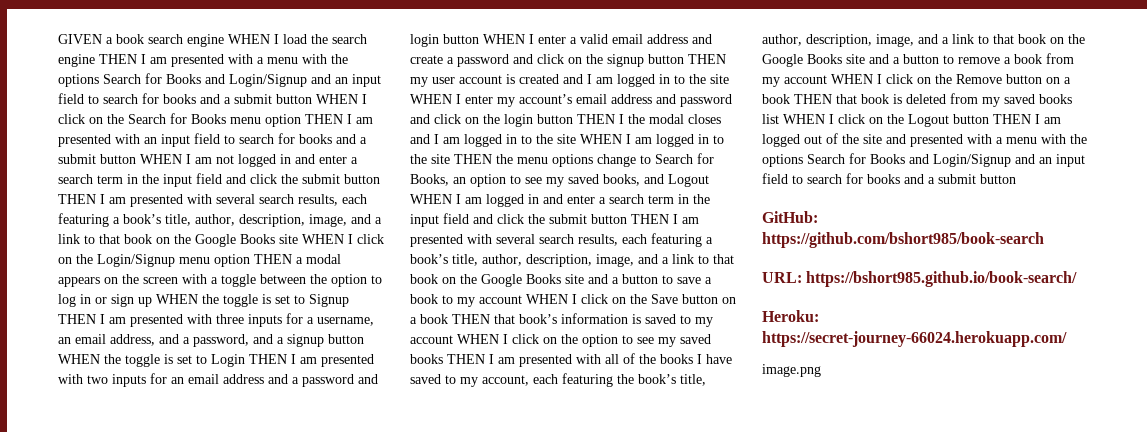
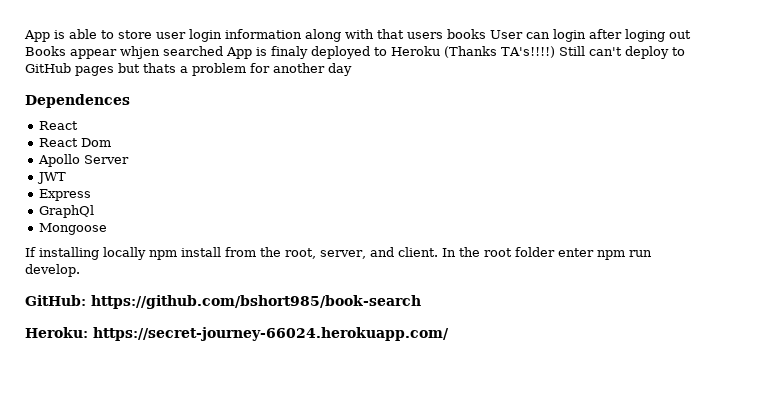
[58,34,367,47] [58,54,348,67] [58,73,381,87] [58,93,367,104] [58,113,373,127] [58,133,367,147] [58,154,358,167] [58,173,380,187] [58,194,367,207] [58,213,382,227] [58,234,384,247] [58,254,341,267] [58,274,382,287] [58,294,349,307] [58,313,374,327] [58,334,364,347] [58,354,374,367] [58,373,378,387] [410,34,712,47] [410,54,726,67] [410,74,729,87] [410,94,732,107] [410,114,721,127] [410,134,724,147] [410,153,714,167] [410,174,709,187] [410,194,710,207] [410,213,699,227] [410,233,713,247] [410,254,734,267] [410,274,712,287] [410,294,736,307] [410,313,713,327] [410,334,711,347] [410,353,732,367] [410,373,706,387] [762,34,1085,47] [762,53,1074,67] [762,74,1071,87] [762,93,1072,107] [762,114,1061,127] [762,133,1087,147] [762,153,1085,167] [762,173,1016,184] GIVEN a book search engine WHEN I load the search engine THEN I am presented with a menu with the options Search for Books and Login/Signup and an input field to search for books and a submit button WHEN I click on the Search for Books menu option THEN I am presented with an input field to search for books and a submit button WHEN I am not logged in and enter a search term in the input field and click the submit button THEN I am presented with several search results, each featuring a book’s title, author, description, image, and a link to that book on the Google Books site WHEN I click on the Login/Signup menu option THEN a modal appears on the screen with a toggle between the option to log in or sign up WHEN the toggle is set to Signup THEN I am presented with three inputs for a username, an email address, and a password, and a signup button WHEN the toggle is set to Login THEN I am presented with two inputs for an email address and a password and login button WHEN I enter a valid email address and create a password and click on the signup button THEN my user account is created and I am logged in to the site WHEN I enter my account’s email address and password and click on the login button THEN I the modal closes and I am logged in to the site WHEN I am logged in to the site THEN the menu options change to Search for Books, an option to see my saved books, and Logout WHEN I am logged in and enter a search term in the input field and click the submit button THEN I am presented with several search results, each featuring a book’s title, author, description, image, and a link to that book on the Google Books site and a button to save a book to my account WHEN I click on the Save button on a book THEN that book’s information is saved to my account WHEN I click on the option to see my saved books THEN I am presented with all of the books I have saved to my account, each featuring the book’s title, author, description, image, and a link to that book on the Google Books site and a button to remove a book from my account WHEN I click on the Remove button on a book THEN that book is deleted from my saved books list WHEN I click on the Logout button THEN I am logged out of the site and presented with a menu with the options Search for Books and Login/Signup and an input field to search for books and a submit button -> [24,29,691,42] [25,46,685,59] [25,63,352,76] [25,94,130,108] [38,121,78,130] [38,138,111,147] [37,154,129,167] [36,172,66,184] [38,189,91,201] [38,205,94,218] [38,223,107,235] [25,247,652,260] [25,264,80,277] App is able to store user login information along with that users books User can login after loging out Books appear whjen searched App is finaly deployed to Heroku (Thanks TA's!!!!) Still can't deploy to GitHub pages but thats a problem for another day // Dependences // React // React Dom // Apollo Server // JWT // Express // GraphQl // Mongoose // If installing locally npm install from the root, server, and client. In the root folder enter npm run develop.
[762,271,1078,287] // URL: https://bshort985.github.io/book-search/ -> (421, 302) none
[762,364,821,377] // image.png -> (449, 334) none

